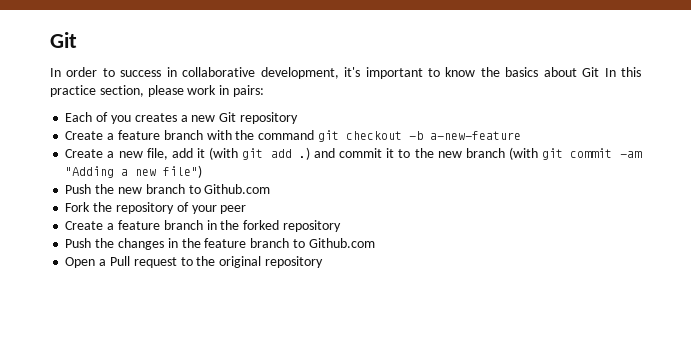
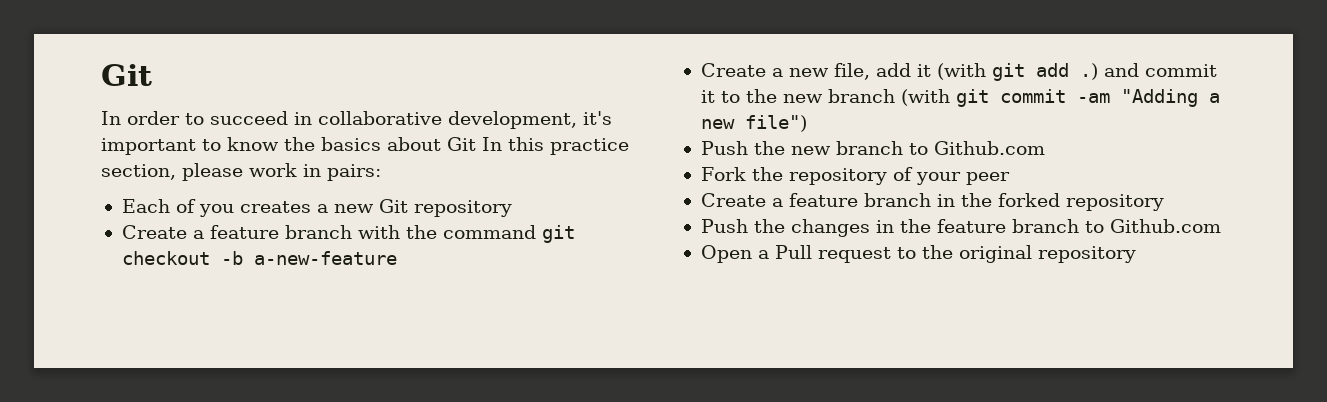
[120,70,162,77] success -> [210,111,288,125] succeed

